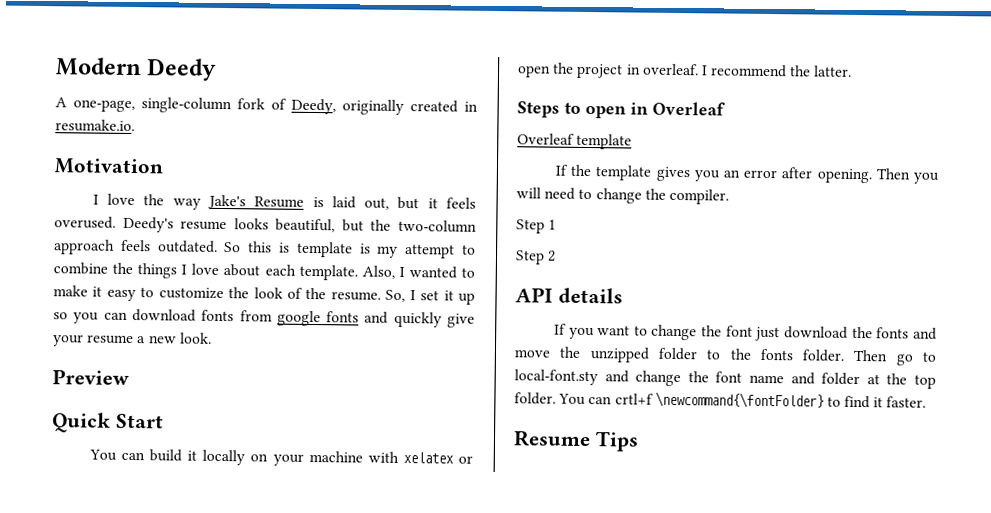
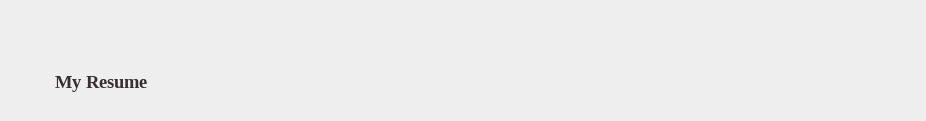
[55,57,218,81] [55,97,478,115] [55,119,135,133] [54,158,164,175] [92,193,476,210] [54,216,477,233] [53,239,477,259] [53,262,475,281] [53,285,476,305] [53,308,476,328] [52,332,212,347] [52,369,130,385] [52,412,164,433] [88,449,473,466] [517,62,853,79] [517,101,726,119] [517,133,633,150] [554,164,939,184] [516,187,729,205] [516,219,557,234] [515,250,557,265] [515,287,623,304] [553,323,937,342] [514,346,936,366] [514,369,937,389] [514,391,927,409] [513,430,639,452] Modern Deedy // A one-page, single-column fork of Deedy, originally created in resumake.io. // Motivation // I love the way Jake's Resume is laid out, but it feels overused. Deedy's resume looks beautiful, but the two-column approach feels outdated. So this is template is my attempt to combine the things I love about each template. Also, I wanted to make it easy to customize the look of the resume. So, I set it up so you can download fonts from google fonts and quickly give your resume a new look. // Preview // Quick Start // You can build it locally on your machine with xelatex or open the project in overleaf. I recommend the latter. // Steps to open in Overleaf // Overleaf template // If the template gives you an error after opening. Then you will need to change the compiler. // Step 1 // Step 2 // API details // If you want to change the font just download the fonts and move the unzipped folder to the fonts folder. Then go to local-font.sty and change the font name and folder at the top folder. You can crtl+f \newcommand{\fontFolder} to find it faster. // Resume Tips -> [55,76,147,92] My Resume

